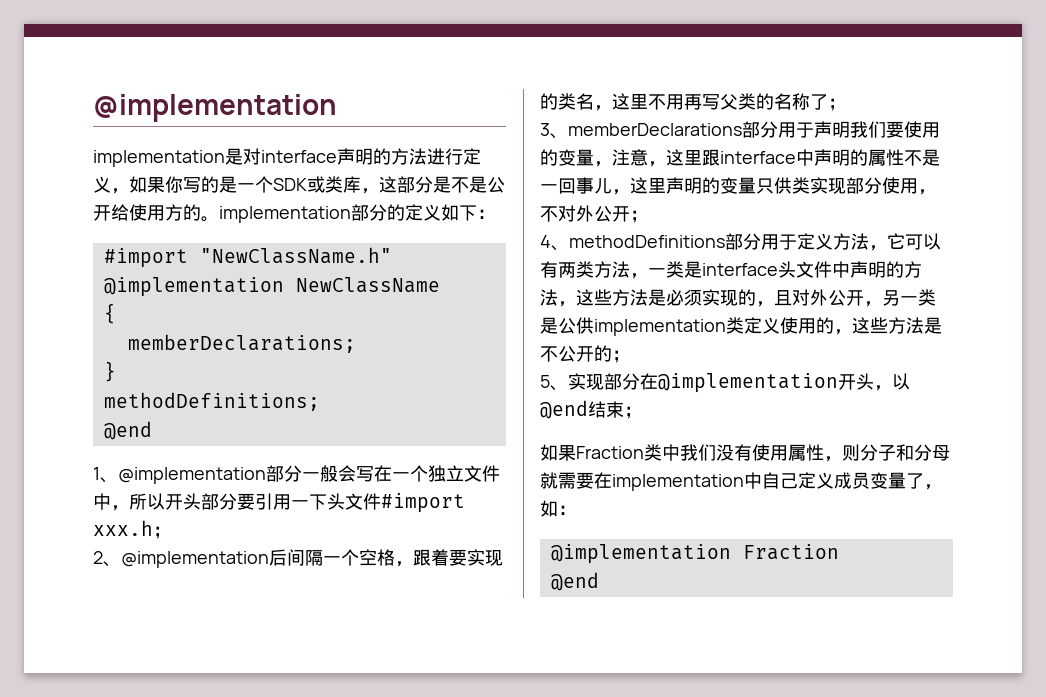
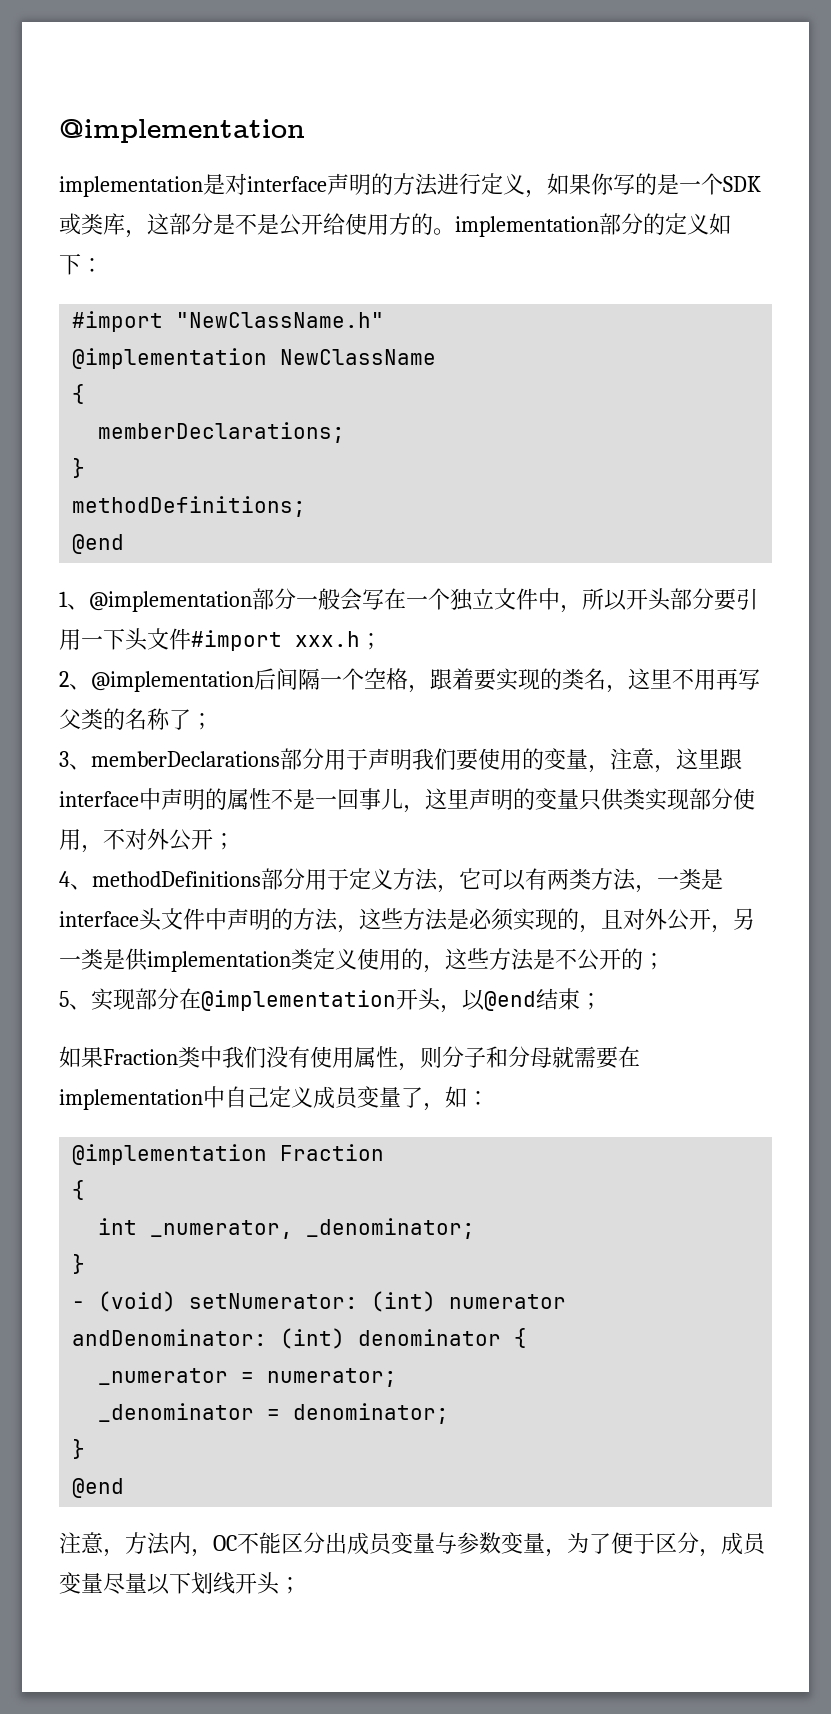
[558,318,576,334] 公 -> (125, 959) none
[550,572,599,591] @end -> [72,1180,86,1200] [98,1218,476,1239] [72,1254,86,1274] [72,1291,567,1312] [72,1328,528,1349] [98,1368,398,1387] [98,1403,450,1424] [72,1439,86,1459] [72,1478,125,1498] [59,1532,767,1557] [59,1572,301,1595] { // int _numerator, _denominator; // } // - (void) setNumerator: (int) numerator andDenominator: (int) denominator { // _numerator = numerator; // _denominator = denominator; // } // @end // 注意，方法内，OC不能区分出成员变量与参数变量，为了便于区分，成员变量尽量以下划线开头；

